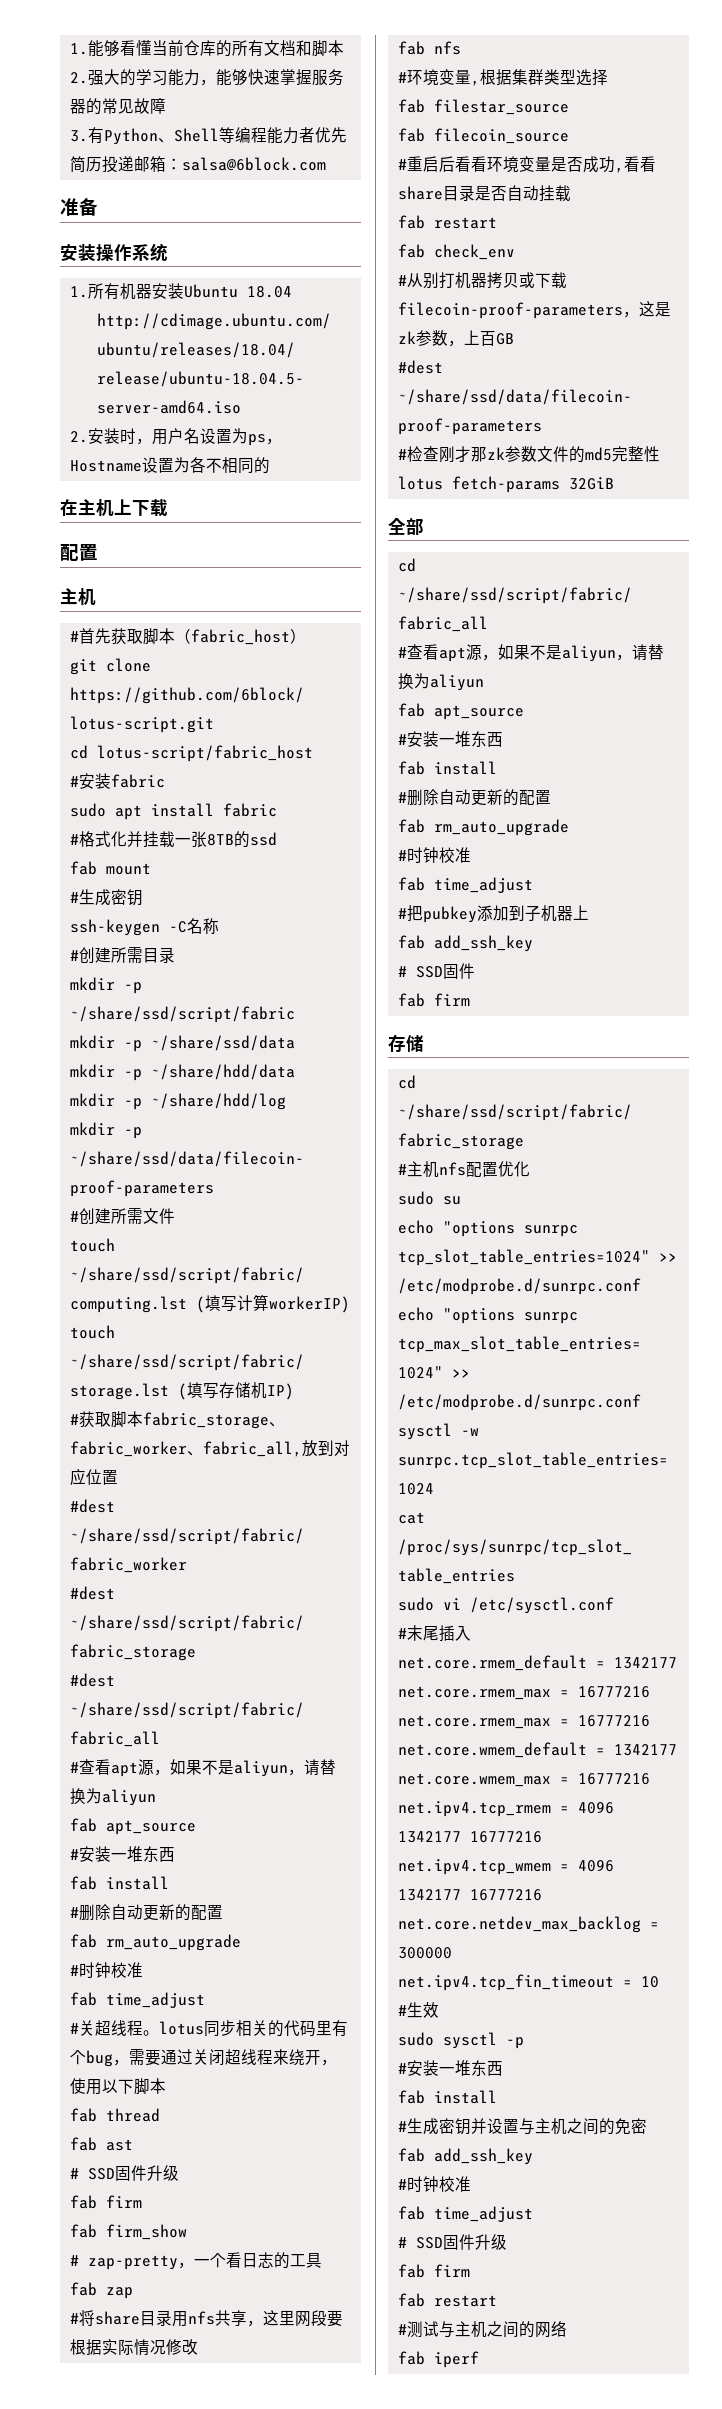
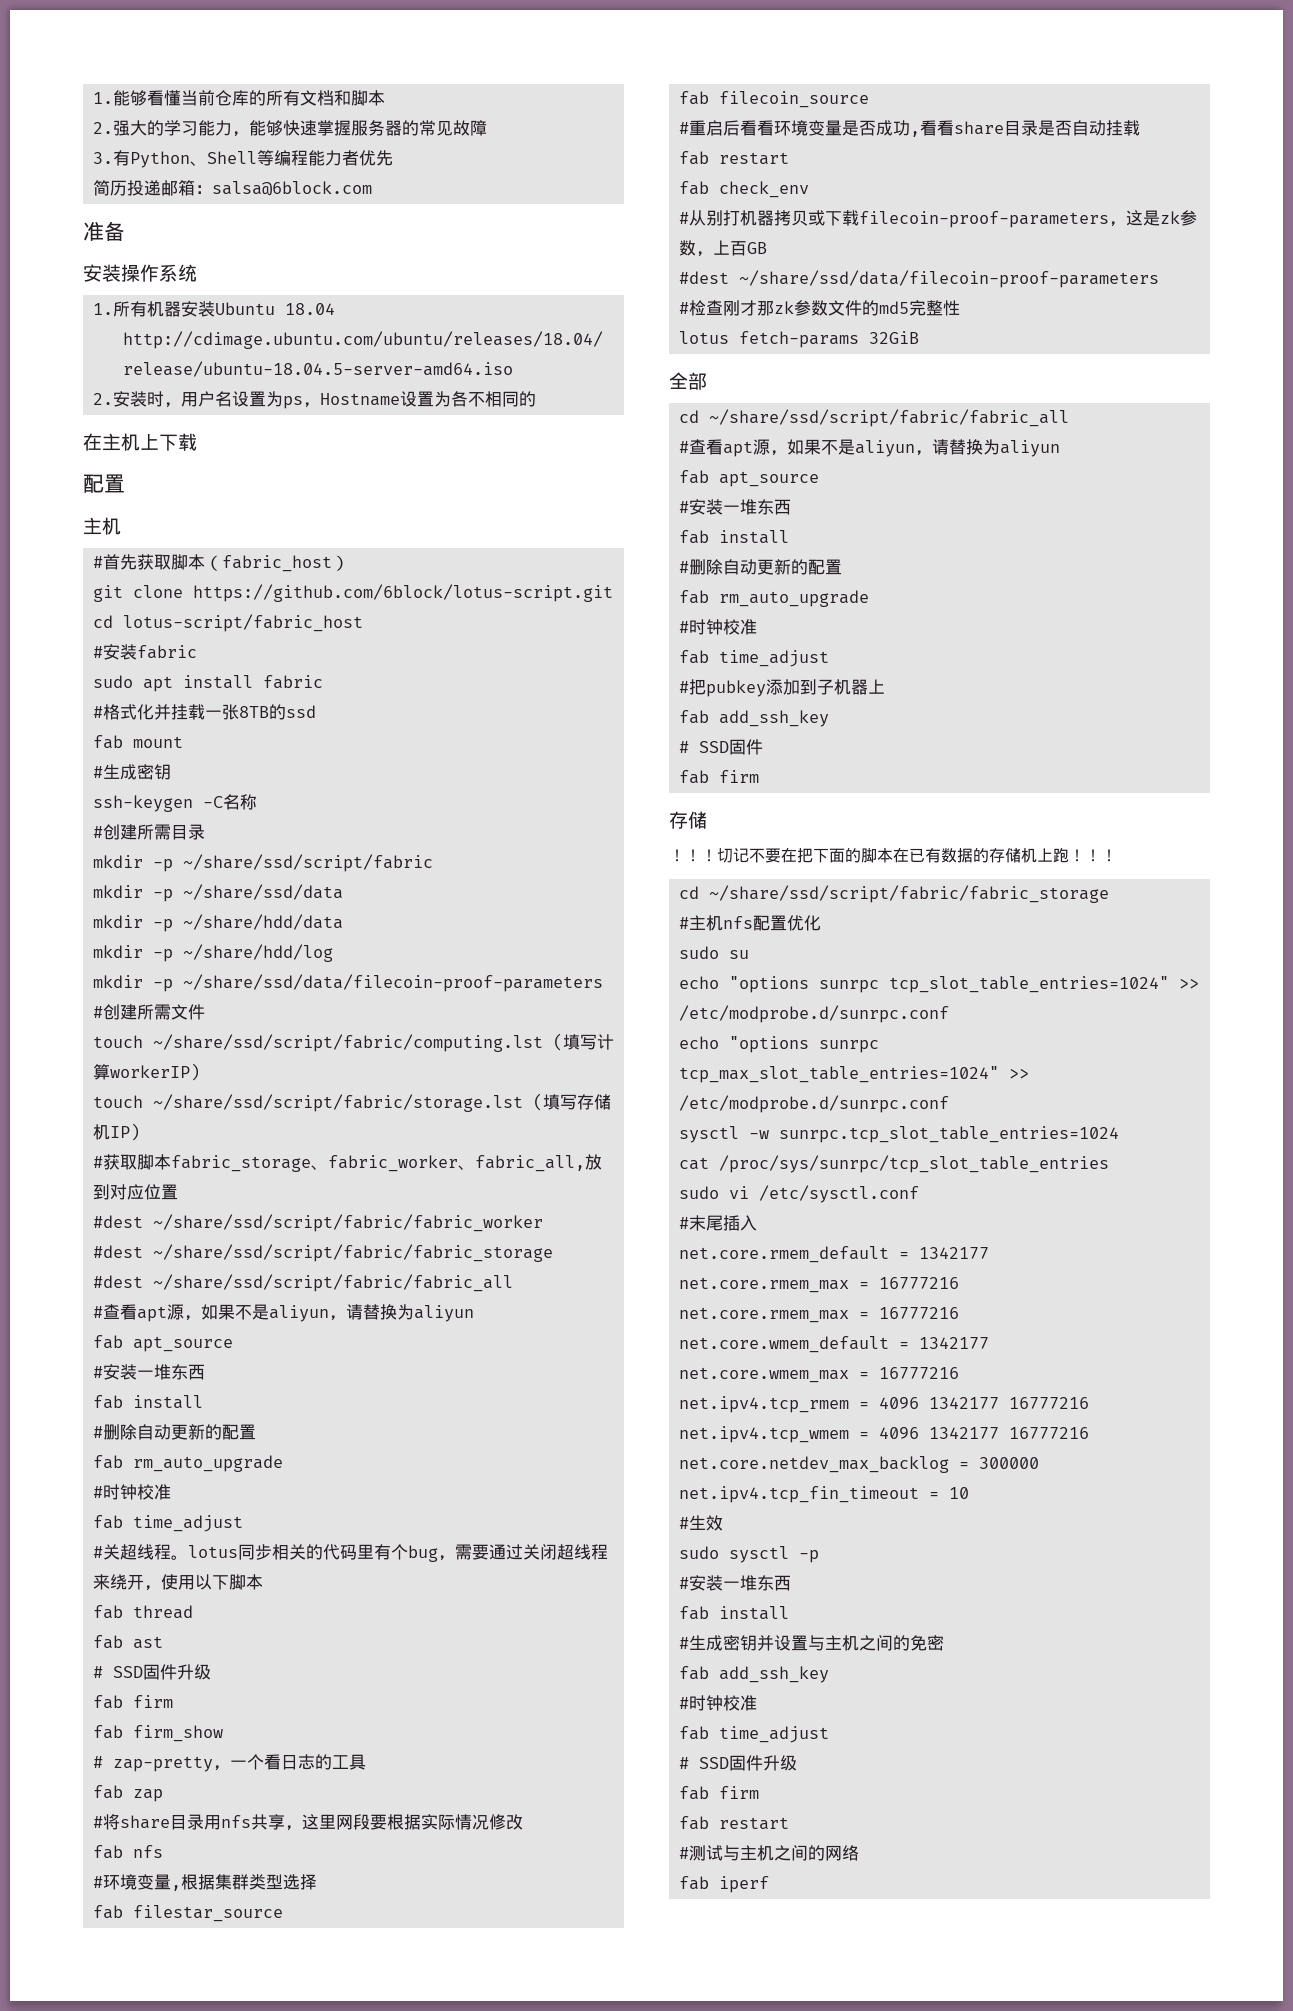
(424, 1043) none -> [669,848,1117,863] // ！！！切记不要在把下面的脚本在已有数据的存储机上跑！！！

